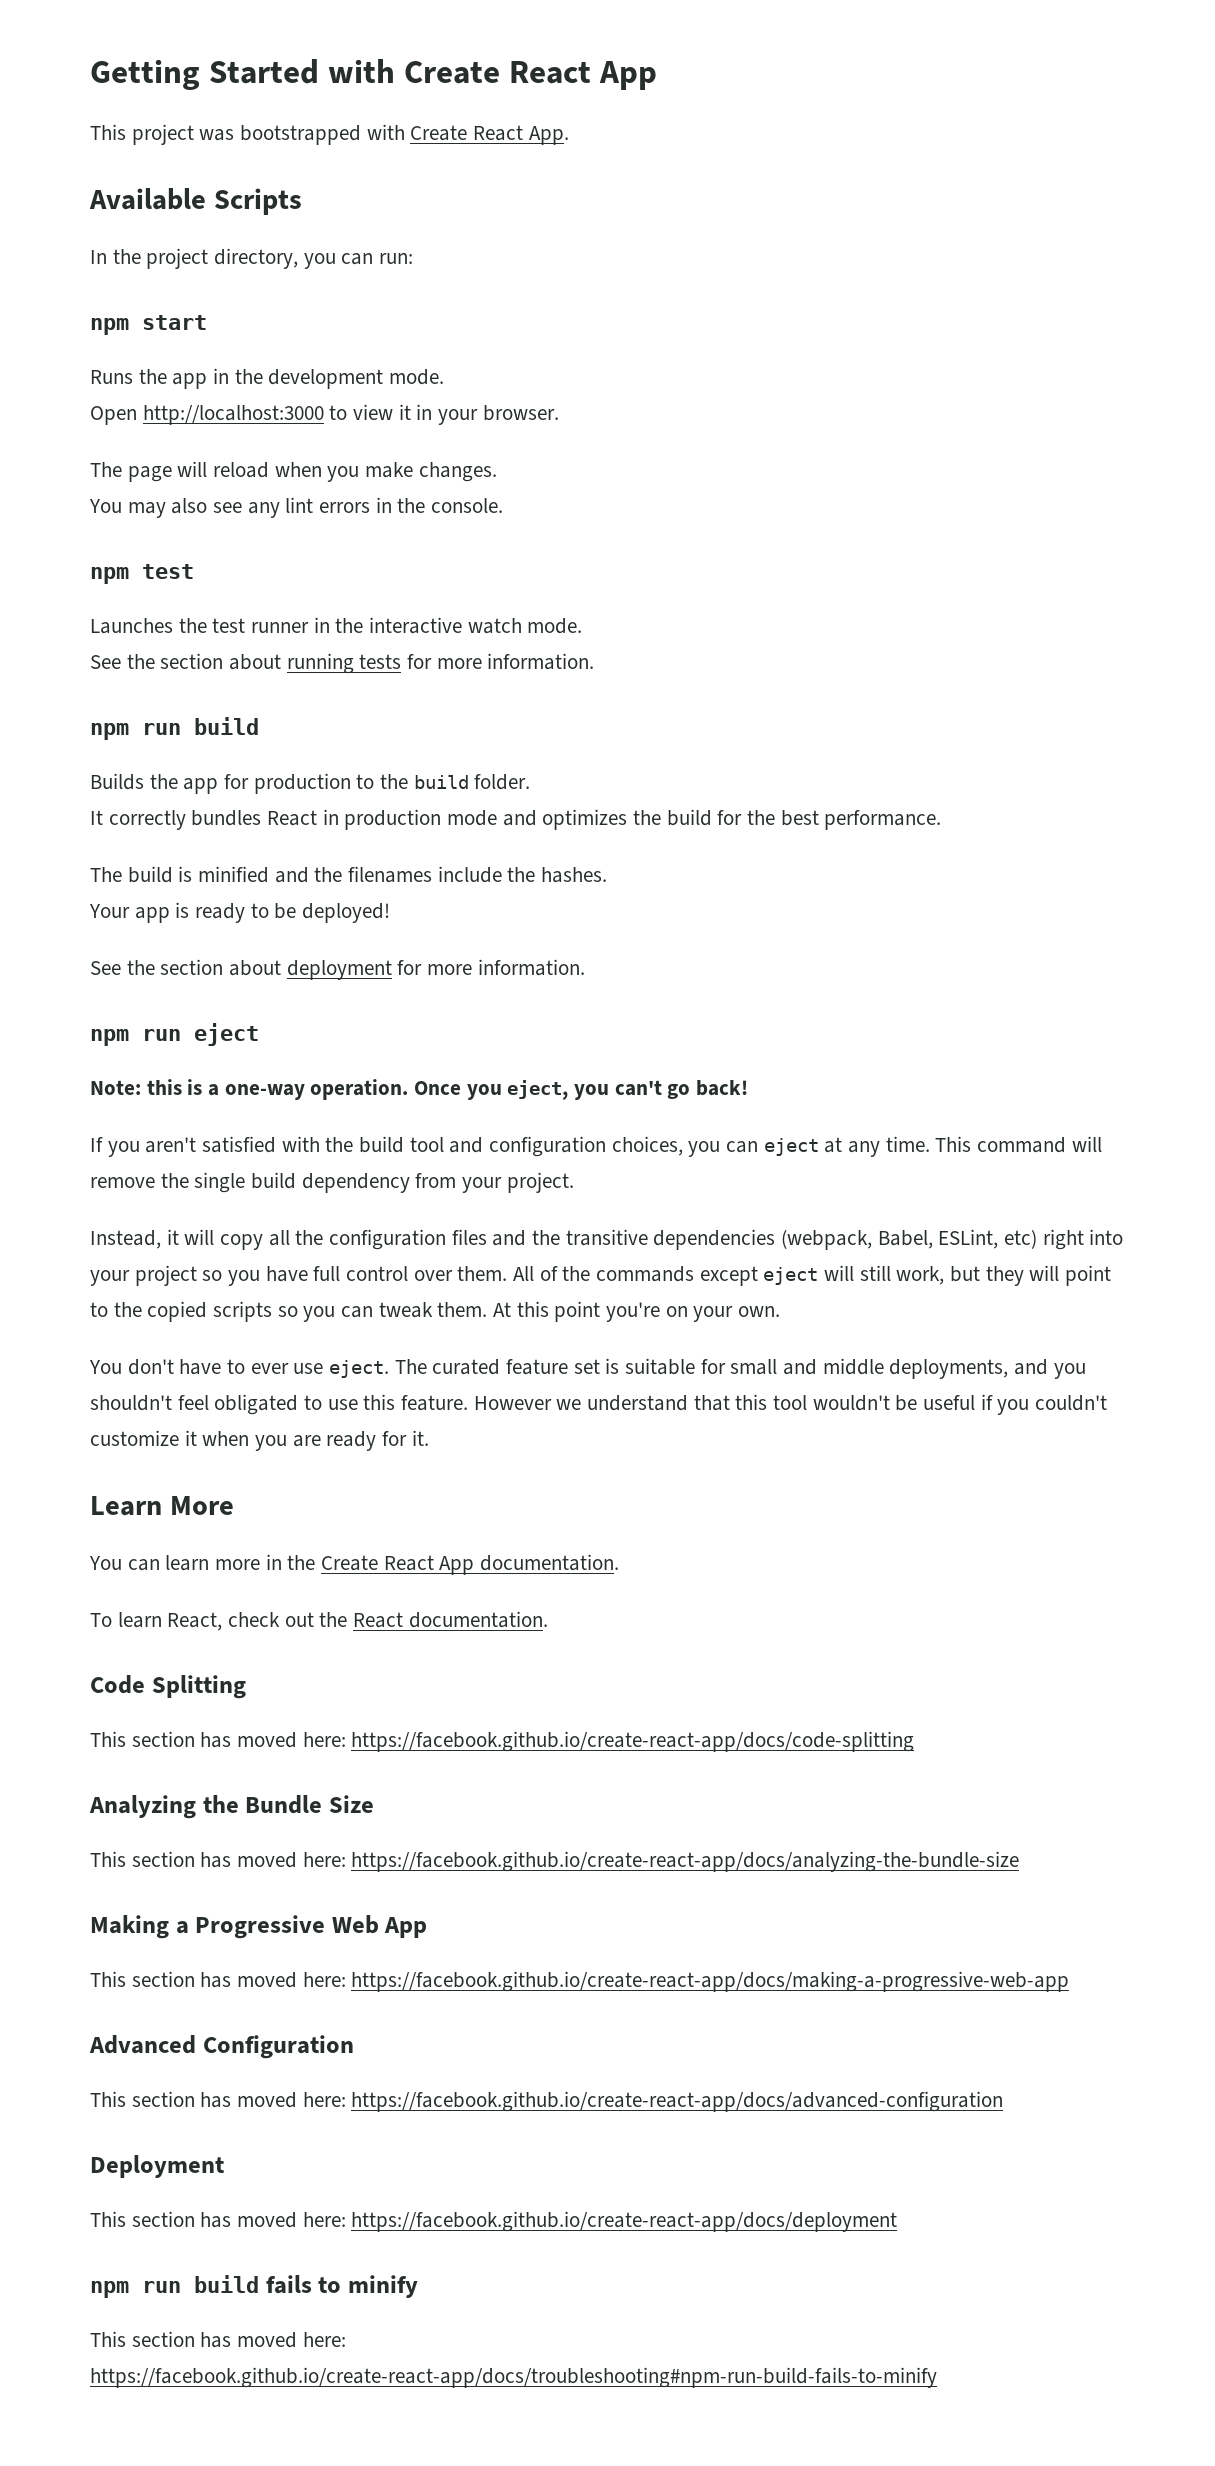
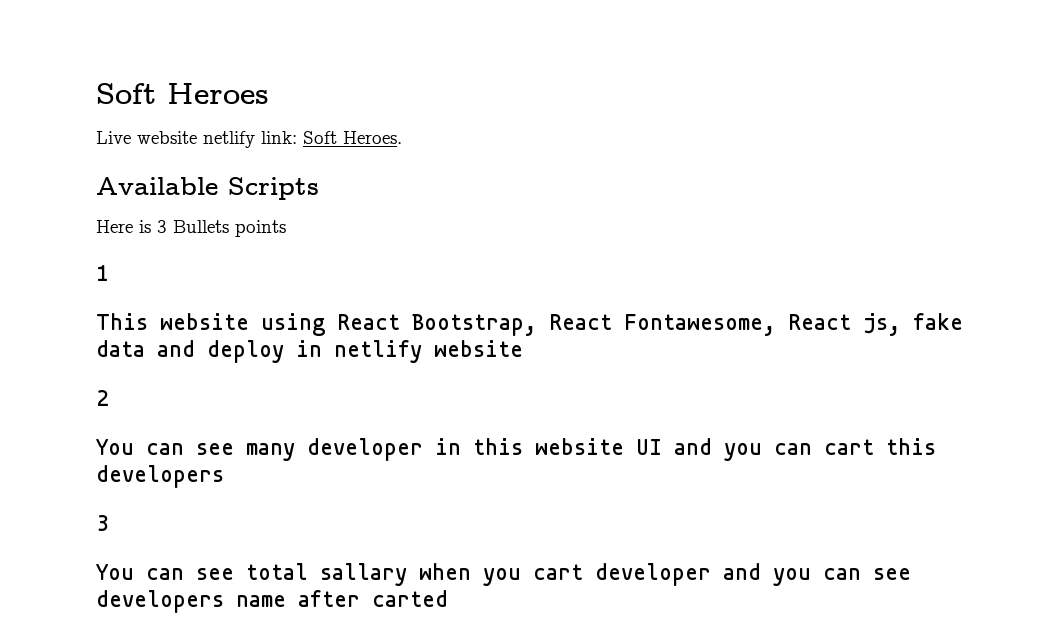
[90,59,657,90] [90,124,569,145] [89,188,302,215] [90,248,414,269] [90,315,207,335] [90,368,445,389] [90,404,559,425] [90,461,497,482] [89,497,504,518] [90,564,194,584] [90,617,583,634] [90,653,595,674] [90,717,259,740] [90,773,531,794] [90,809,942,830] [90,866,608,883] [89,902,391,923] [90,959,585,980] [90,1023,259,1046] [90,1079,749,1100] [90,1136,1102,1157] [90,1172,574,1193] [90,1229,1124,1250] [90,1265,1112,1286] [90,1301,781,1322] [89,1358,1086,1379] [90,1394,1108,1415] [90,1430,429,1451] [90,1496,234,1516] [89,1554,620,1575] [90,1611,548,1631] [90,1675,246,1699] [90,1731,915,1752] [89,1795,374,1819] [90,1851,1020,1872] [90,1915,428,1939] [90,1971,1070,1992] [89,2035,354,2059] [90,2091,1004,2112] [90,2155,224,2178] [90,2211,898,2232] [90,2275,418,2298] [90,2331,346,2348] [90,2367,937,2388] Getting Started with Create React App // This project was bootstrapped with Create React App. // Available Scripts // In the project directory, you can run: // npm start // Runs the app in the development mode. // Open http://localhost:3000 to view it in your browser. // The page will reload when you make changes. // You may also see any lint errors in the console. // npm test // Launches the test runner in the interactive watch mode. // See the section about running tests for more information. // npm run build // Builds the app for production to the build folder. // It correctly bundles React in production mode and optimizes the build for the best performance. // The build is minified and the filenames include the hashes. // Your app is ready to be deployed! // See the section about deployment for more information. // npm run eject // Note: this is a one-way operation. Once you eject, you can't go back! // If you aren't satisfied with the build tool and configuration choices, you can eject at any time. This command will remove the single build dependency from your project. // Instead, it will copy all the configuration files and the transitive dependencies (webpack, Babel, ESLint, etc) right into your project so you have full control over them. All of the commands except eject will still work, but they will point to the copied scripts so you can tweak them. At this point you're on your own. // You don't have to ever use eject. The curated feature set is suitable for small and middle deployments, and you shouldn't feel obligated to use this feature. However we understand that this tool wouldn't be useful if you couldn't customize it when you are ready for it. // Learn More // You can learn more in the Create React App documentation. // To learn React, check out the React documentation. // Code Splitting // This section has moved here: https://facebook.github.io/create-react-app/docs/code-splitting // Analyzing the Bundle Size // This section has moved here: https://facebook.github.io/create-react-app/docs/analyzing-the-bundle-size // Making a Progressive Web App // This section has moved here: https://facebook.github.io/create-react-app/docs/making-a-progressive-web-app // Advanced Configuration // This section has moved here: https://facebook.github.io/create-react-app/docs/advanced-configuration // Deployment // This section has moved here: https://facebook.github.io/create-react-app/docs/deployment // npm run build fails to minify // This section has moved here: https://facebook.github.io/create-react-app/docs/troubleshooting#npm-run-build-fails-to-minify -> [96,83,269,104] [96,131,402,148] [96,177,319,200] [96,220,286,237] [96,265,108,281] [96,313,963,336] [96,340,523,363] [96,390,108,406] [96,438,936,461] [96,465,224,488] [96,515,108,531] [96,563,911,586] [96,590,448,613] Soft Heroes // Live website netlify link: Soft Heroes. // Available Scripts // Here is 3 Bullets points // 1 // This website using React Bootstrap, React Fontawesome, React js, fake data and deploy in netlify website // 2 // You can see many developer in this website UI and you can cart this developers // 3 // You can see total sallary when you cart developer and you can see developers name after carted

